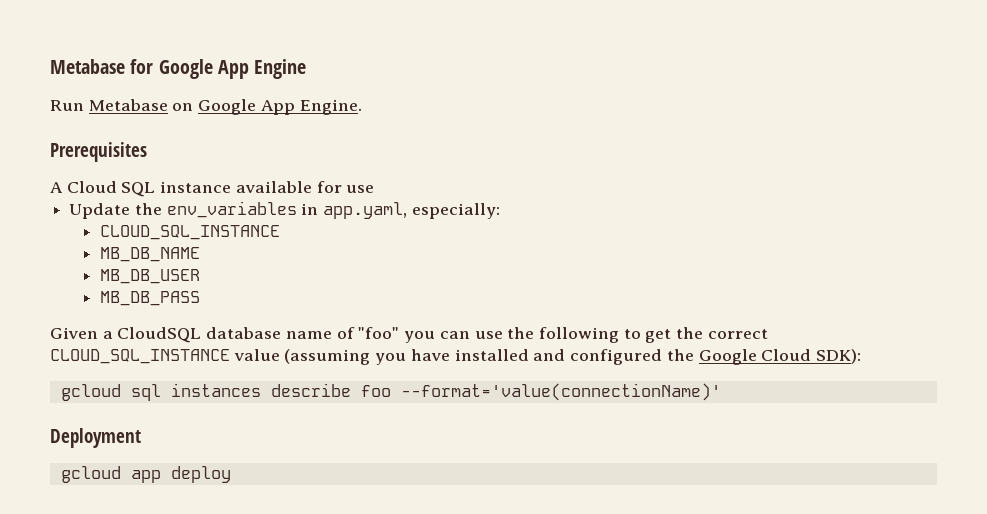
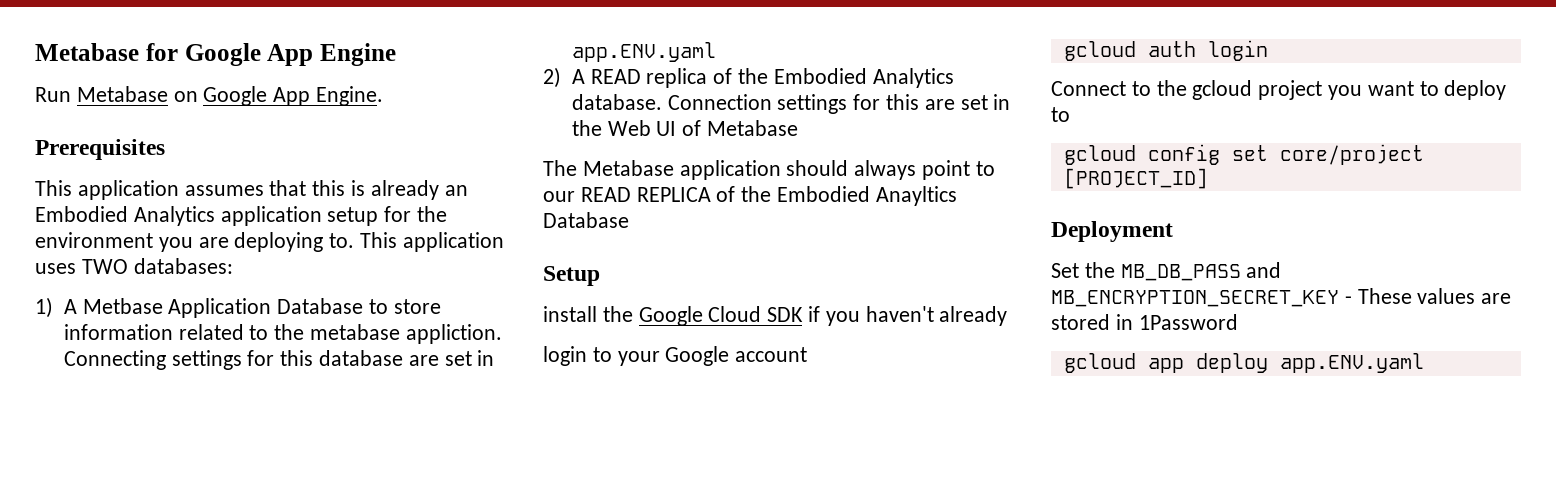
[50,181,375,197] [69,201,500,219] [99,225,280,240] [99,247,200,262] [99,269,200,284] [99,291,200,306] [50,327,768,343] [50,349,861,365] [60,383,721,401] [50,428,141,448] A Cloud SQL instance available for use // Update the env_variables in app.yaml, especially: // CLOUD_SQL_INSTANCE // MB_DB_NAME // MB_DB_USER // MB_DB_PASS // Given a CloudSQL database name of "foo" you can use the following to get the correct CLOUD_SQL_INSTANCE value (assuming you have installed and configured the Google Cloud SDK): // gcloud sql instances describe foo --format='value(connectionName)' // Deployment -> [35,180,468,200] [35,206,448,226] [35,232,504,252] [35,258,233,274] [35,297,441,318] [63,324,502,344] [63,350,495,370] [571,42,716,62] [543,67,954,88] [571,94,1011,114] [571,120,798,136] [543,160,995,180] [543,186,957,206] [543,212,629,228] [543,266,600,286] [543,306,1008,326] [543,346,808,366] [1063,40,1268,61] [1051,80,1507,100] [1051,107,1070,122] [1063,144,1424,165] [1063,168,1208,189] [1051,221,1173,242] [1051,262,1282,281] [1051,288,1512,307] [1051,314,1238,330] This application assumes that this is already an Embodied Analytics application setup for the environment you are deploying to. This application uses TWO databases: // 1) A Metbase Application Database to store information related to the metabase appliction. Connecting settings for this database are set in app.ENV.yaml // 2) A READ replica of the Embodied Analytics database. Connection settings for this are set in the Web UI of Metabase // The Metabase application should always point to our READ REPLICA of the Embodied Anayltics Database // Setup // install the Google Cloud SDK if you haven't already // login to your Google account // gcloud auth login // Connect to the gcloud project you want to deploy to // gcloud config set core/project [PROJECT_ID] // Deployment // Set the MB_DB_PASS and MB_ENCRYPTION_SECRET_KEY - These values are stored in 1Password
(231, 474) none -> [1279,353,1424,373] app.ENV.yaml

